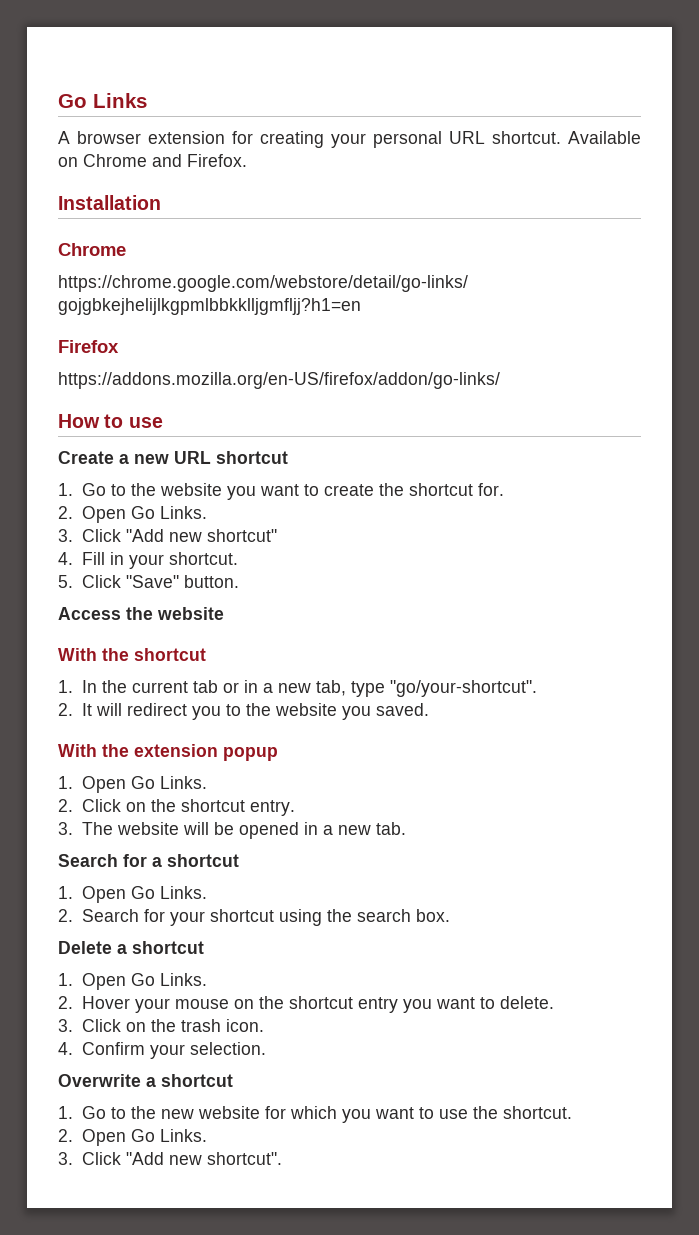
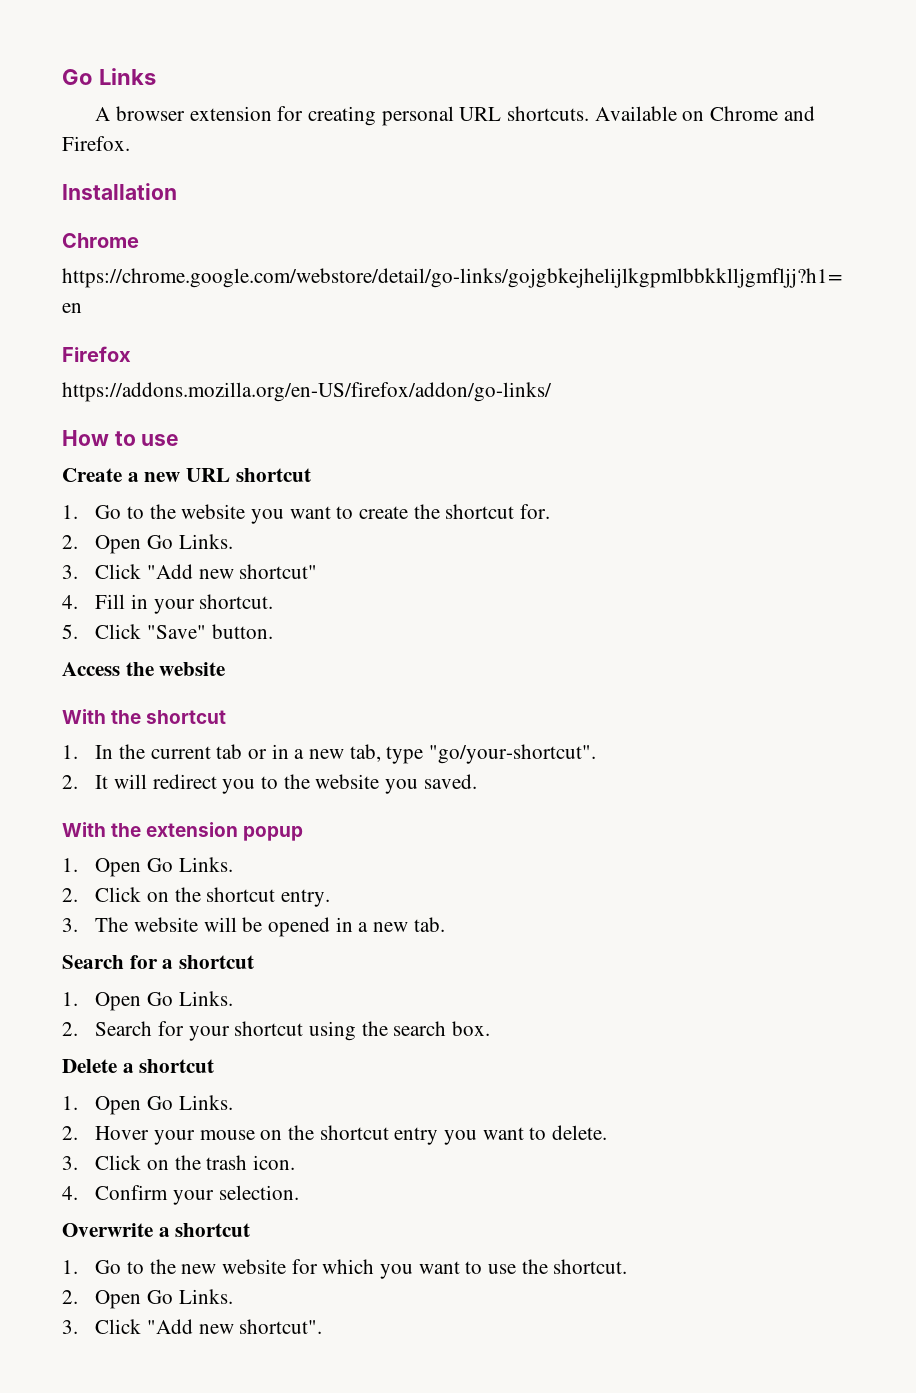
[331,133,366,148] your -> (377, 116) none
[492,131,561,144] shortcut. -> [507,106,590,121] shortcuts.

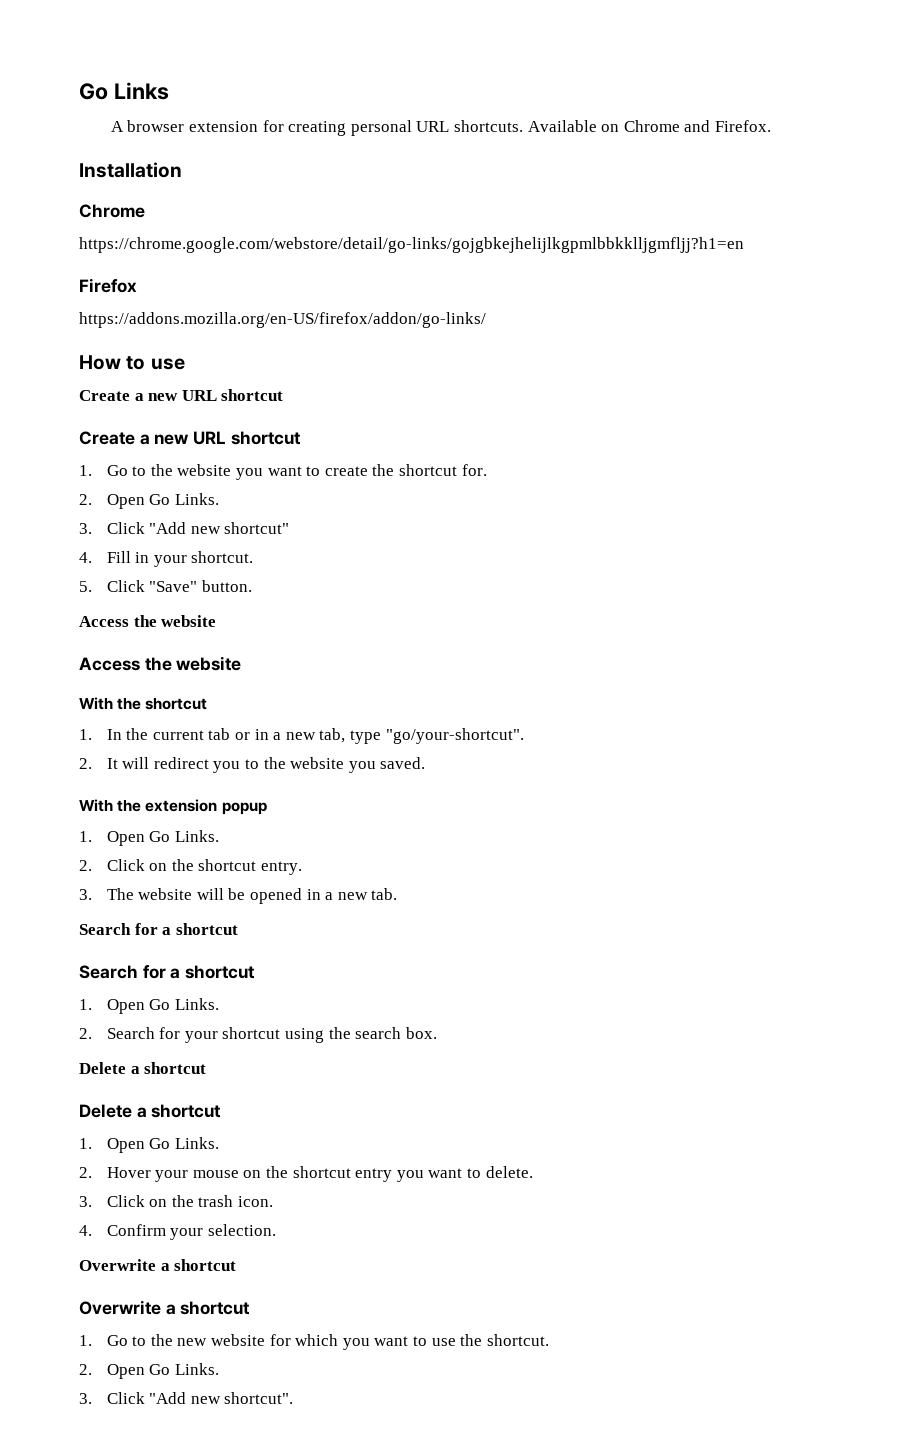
(311, 475) none -> [79,431,301,445] // Create a new URL shortcut
(226, 669) none -> [79,656,242,671] // Access the website
(255, 962) none -> [79,965,256,979] // Search for a shortcut
(215, 1066) none -> [79,1104,222,1118] // Delete a shortcut
(251, 1230) none -> [79,1300,251,1315] // Overwrite a shortcut

